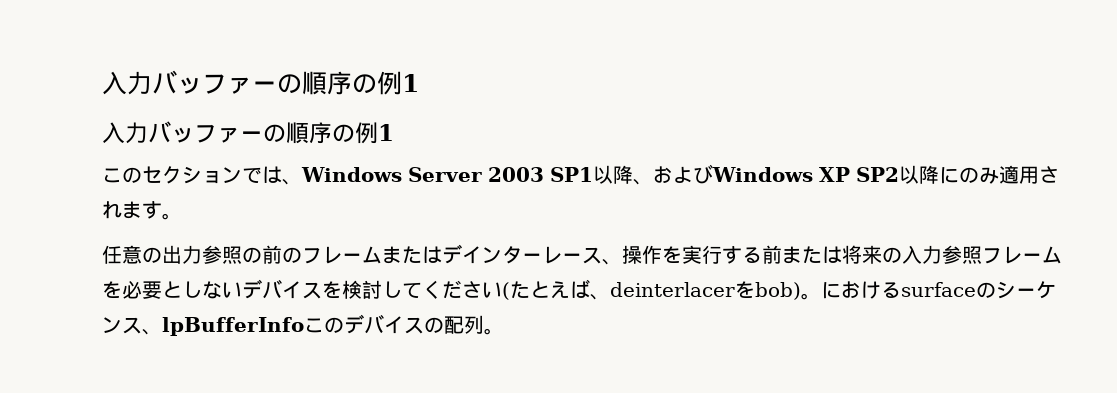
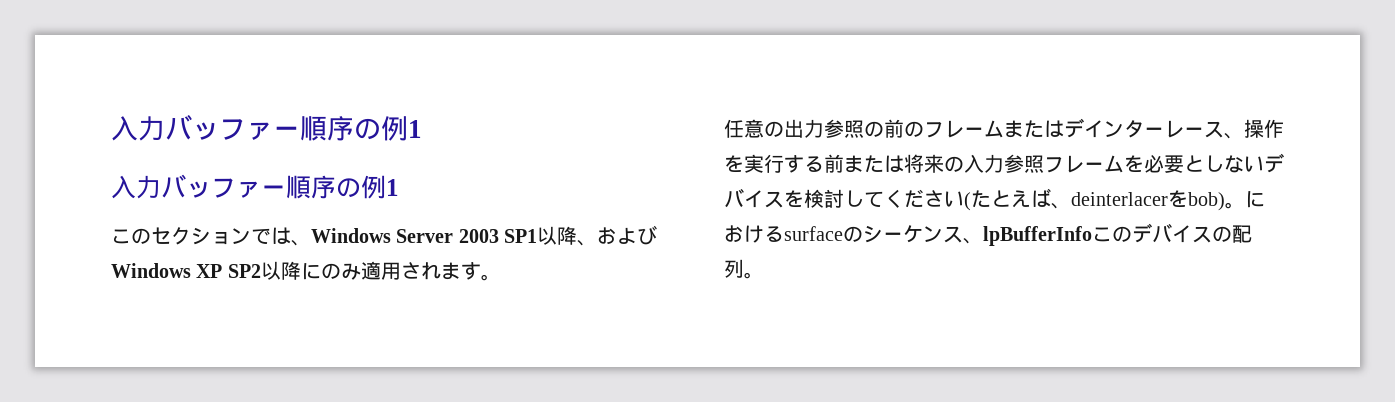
[102,70,302,95] 入力バッファーの -> [111,115,300,141] 入力バッファー
[263,124,286,142] の -> (286, 190) none

